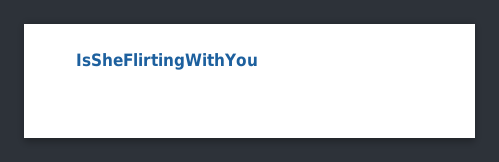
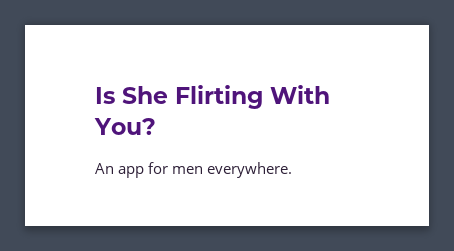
[76,53,258,70] IsSheFlirtingWithYou -> [95,85,330,109] [94,118,156,135] [95,162,293,178] Is She Flirting With You? // An app for men everywhere.

